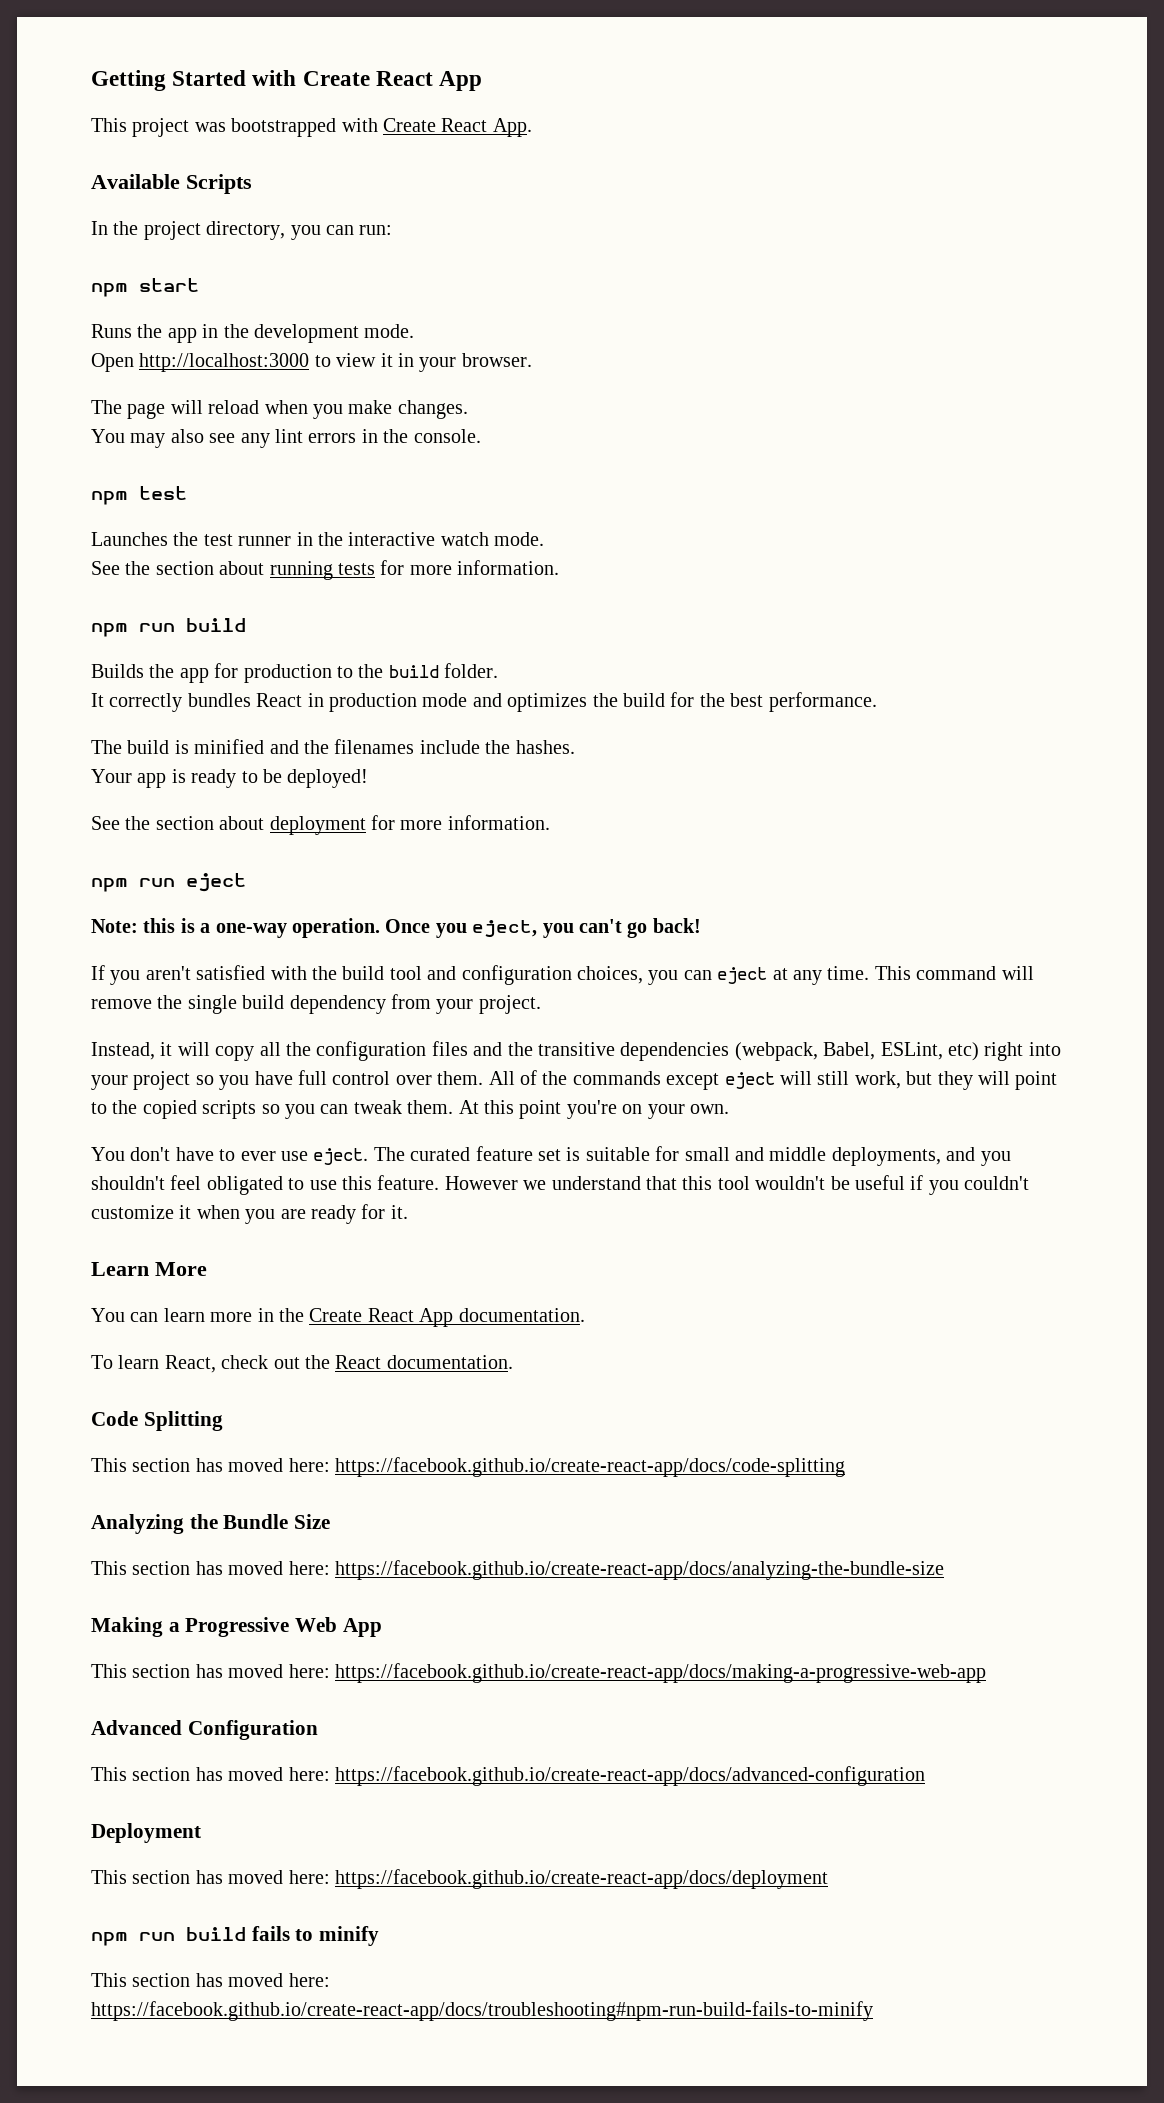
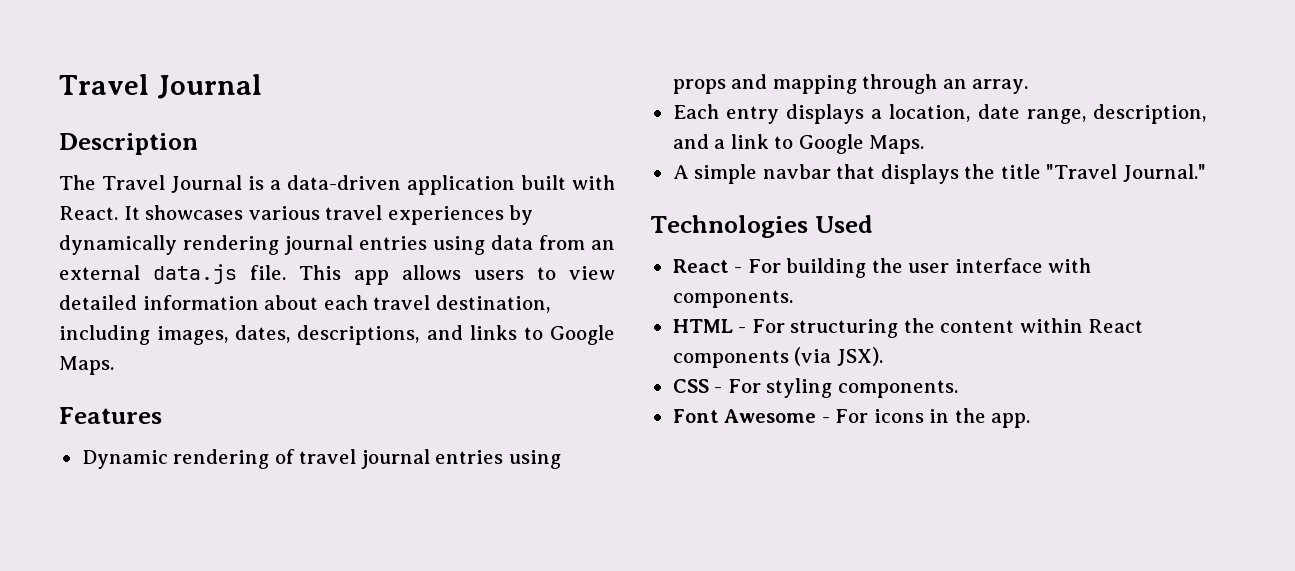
[91,70,483,91] [91,118,532,137] [91,174,252,194] [91,221,393,240] [91,278,199,297] [91,324,415,343] [91,353,532,372] [91,400,468,419] [91,429,481,448] [91,486,187,505] [91,532,545,546] [91,560,560,580] [91,618,246,637] [91,663,499,683] [91,692,877,712] [91,739,575,754] [91,769,369,788] [91,815,550,835] [91,873,246,892] [91,918,701,938] [91,965,1034,985] [91,994,541,1014] [91,1041,1061,1061] [91,1070,1058,1090] [91,1100,729,1119] [91,1146,1011,1166] [91,1175,1030,1195] [91,1204,408,1224] [91,1262,207,1276] [91,1308,585,1327] [91,1355,513,1373] [91,1411,223,1431] [91,1457,845,1477] [91,1514,331,1534] [91,1560,944,1580] [91,1617,382,1637] [91,1663,986,1683] [91,1720,318,1740] [91,1766,925,1786] [91,1823,201,1843] [91,1869,828,1889] [91,1926,380,1946] [91,1973,330,1987] [91,2001,873,2021] Getting Started with Create React App // This project was bootstrapped with Create React App. // Available Scripts // In the project directory, you can run: // npm start // Runs the app in the development mode. // Open http://localhost:3000 to view it in your browser. // The page will reload when you make changes. // You may also see any lint errors in the console. // npm test // Launches the test runner in the interactive watch mode. // See the section about running tests for more information. // npm run build // Builds the app for production to the build folder. // It correctly bundles React in production mode and optimizes the build for the best performance. // The build is minified and the filenames include the hashes. // Your app is ready to be deployed! // See the section about deployment for more information. // npm run eject // Note: this is a one-way operation. Once you eject, you can't go back! // If you aren't satisfied with the build tool and configuration choices, you can eject at any time. This command will remove the single build dependency from your project. // Instead, it will copy all the configuration files and the transitive dependencies (webpack, Babel, ESLint, etc) right into your project so you have full control over them. All of the commands except eject will still work, but they will point to the copied scripts so you can tweak them. At this point you're on your own. // You don't have to ever use eject. The curated feature set is suitable for small and middle deployments, and you shouldn't feel obligated to use this feature. However we understand that this tool wouldn't be useful if you couldn't customize it when you are ready for it. // Learn More // You can learn more in the Create React App documentation. // To learn React, check out the React documentation. // Code Splitting // This section has moved here: https://facebook.github.io/create-react-app/docs/code-splitting // Analyzing the Bundle Size // This section has moved here: https://facebook.github.io/create-react-app/docs/analyzing-the-bundle-size // Making a Progressive Web App // This section has moved here: https://facebook.github.io/create-react-app/docs/making-a-progressive-web-app // Advanced Configuration // This section has moved here: https://facebook.github.io/create-react-app/docs/advanced-configuration // Deployment // This section has moved here: https://facebook.github.io/create-react-app/docs/deployment // npm run build fails to minify // This section has moved here: https://facebook.github.io/create-react-app/docs/troubleshooting#npm-run-build-fails-to-minify -> [59,74,262,99] [59,133,198,155] [59,175,615,195] [59,205,534,225] [59,235,615,255] [59,264,615,285] [59,295,550,313] [59,325,616,345] [59,356,114,375] [59,407,162,424] [81,449,561,469] [672,74,1029,94] [672,104,1206,124] [672,134,925,154] [672,164,1206,184] [650,215,873,238] [672,258,1092,278] [672,290,793,308] [672,318,1144,338] [672,347,883,368] [672,378,958,398] [672,408,1031,428] Travel Journal // Description // The Travel Journal is a data-driven application built with React. It showcases various travel experiences by dynamically rendering journal entries using data from an external data.js file. This app allows users to view detailed information about each travel destination, including images, dates, descriptions, and links to Google Maps. // Features // Dynamic rendering of travel journal entries using props and mapping through an array. // Each entry displays a location, date range, description, and a link to Google Maps. // A simple navbar that displays the title "Travel Journal." // Technologies Used // React - For building the user interface with components. // HTML - For structuring the content within React components (via JSX). // CSS - For styling components. // Font Awesome - For icons in the app.

